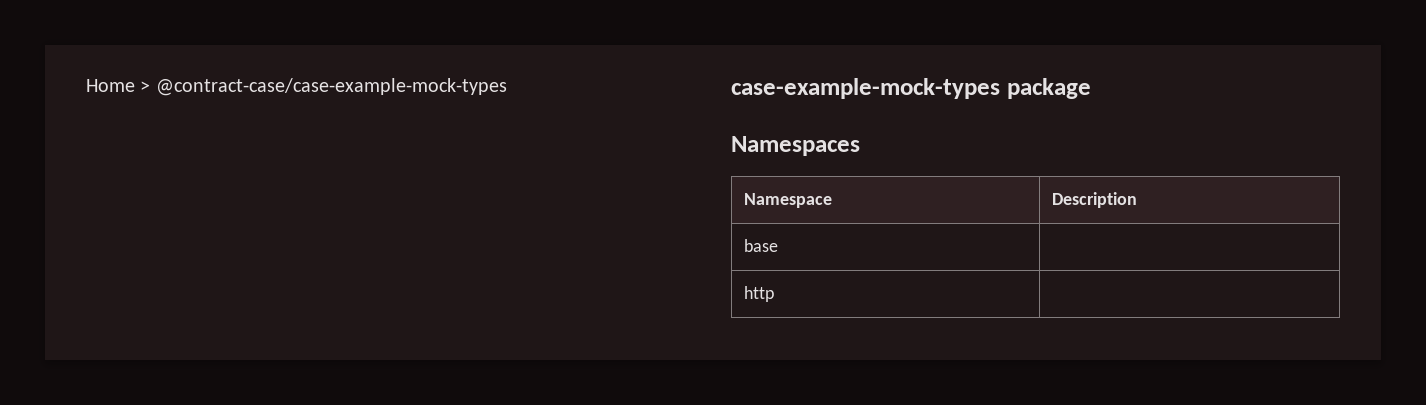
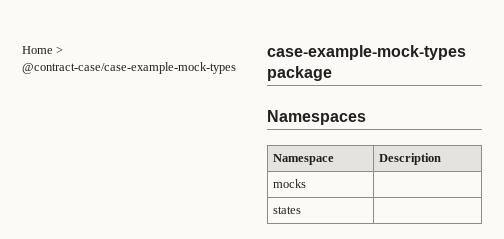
[744,239,779,252] [744,286,775,302] base | // http -> [273,179,307,188] [273,206,302,214] mocks | // states

